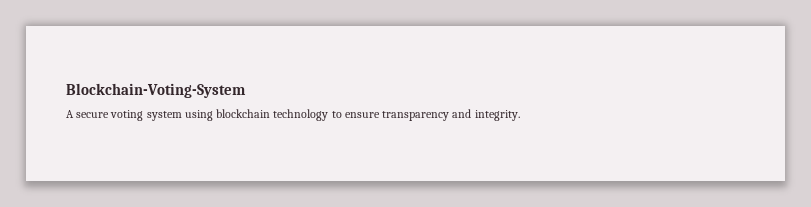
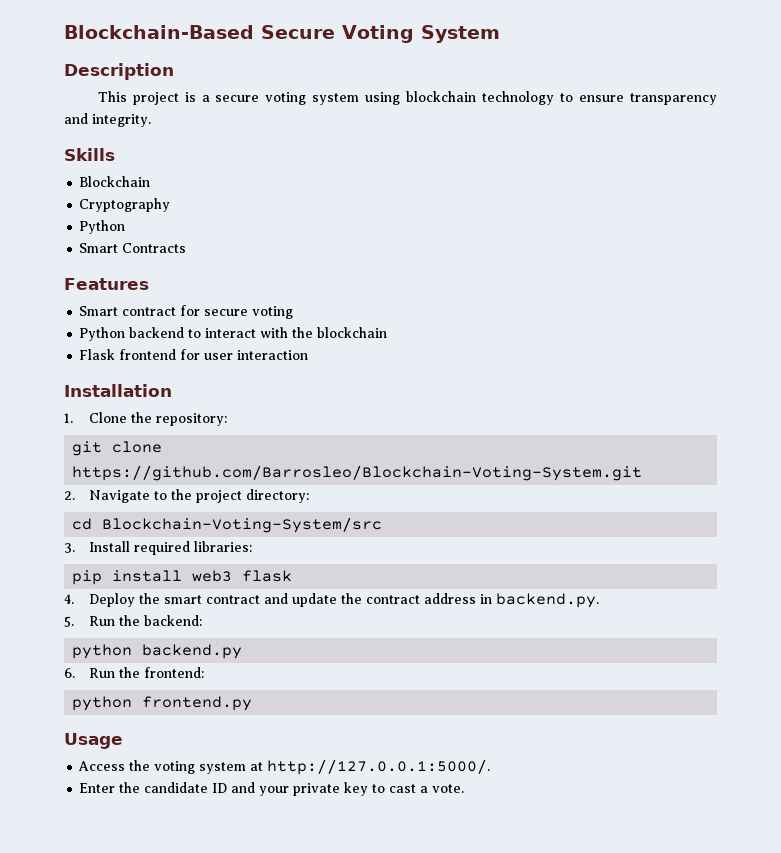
[66,83,246,98] [66,110,74,118] Blockchain-Voting-System // A -> [64,25,500,43] [64,63,174,80] [97,91,210,105] Blockchain-Based Secure Voting System // Description // This project is a
(520, 115) none -> [64,148,115,161] [79,176,151,187] [79,198,171,212] [79,220,126,234] [79,243,187,253] [64,278,149,290] [79,305,294,319] [79,327,388,341] [79,349,309,360] [64,384,172,397] [64,412,227,426] [72,441,163,456] [72,465,643,481] [64,489,309,503] [72,517,383,533] [64,541,252,555] [72,570,293,585] [64,593,599,608] [64,615,202,627] [72,644,243,659] [64,667,204,678] [72,696,253,711] [64,733,123,749] [78,759,491,775] [79,782,465,796] // Skills // Blockchain // Cryptography // Python // Smart Contracts // Features // Smart contract for secure voting // Python backend to interact with the blockchain // Flask frontend for user interaction // Installation // 1. Clone the repository: // git clone https://github.com/Barrosleo/Blockchain-Voting-System.git // 2. Navigate to the project directory: // cd Blockchain-Voting-System/src // 3. Install required libraries: // pip install web3 flask // 4. Deploy the smart contract and update the contract address in backend.py. // 5. Run the backend: // python backend.py // 6. Run the frontend: // python frontend.py // Usage // Access the voting system at http://127.0.0.1:5000/. // Enter the candidate ID and your private key to cast a vote.

